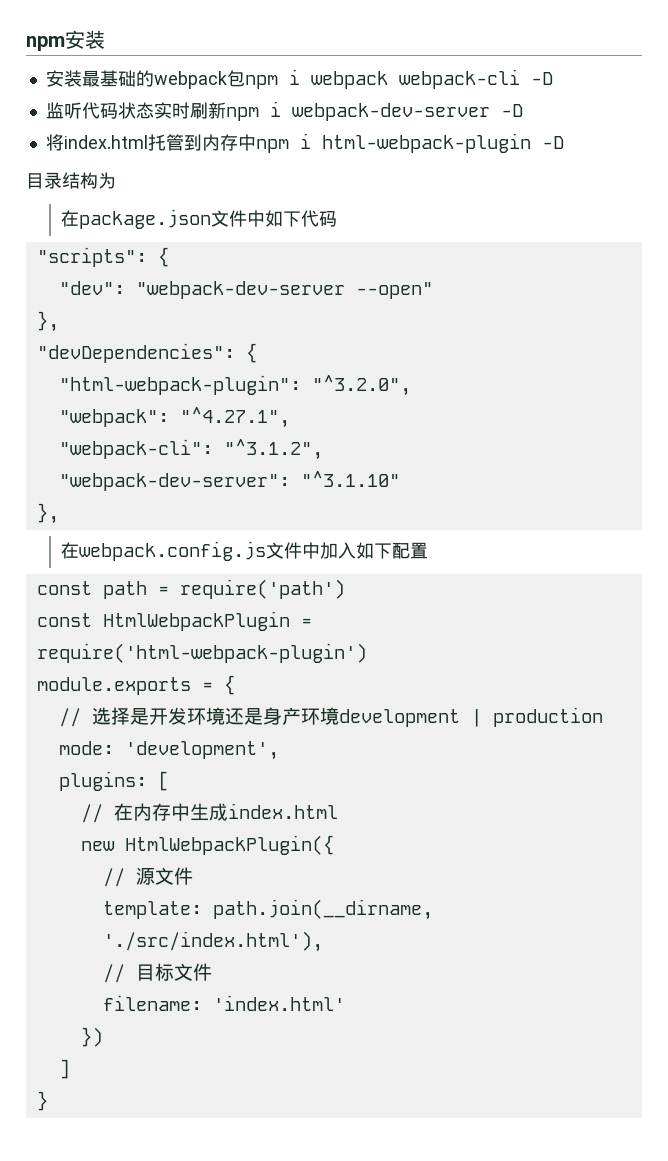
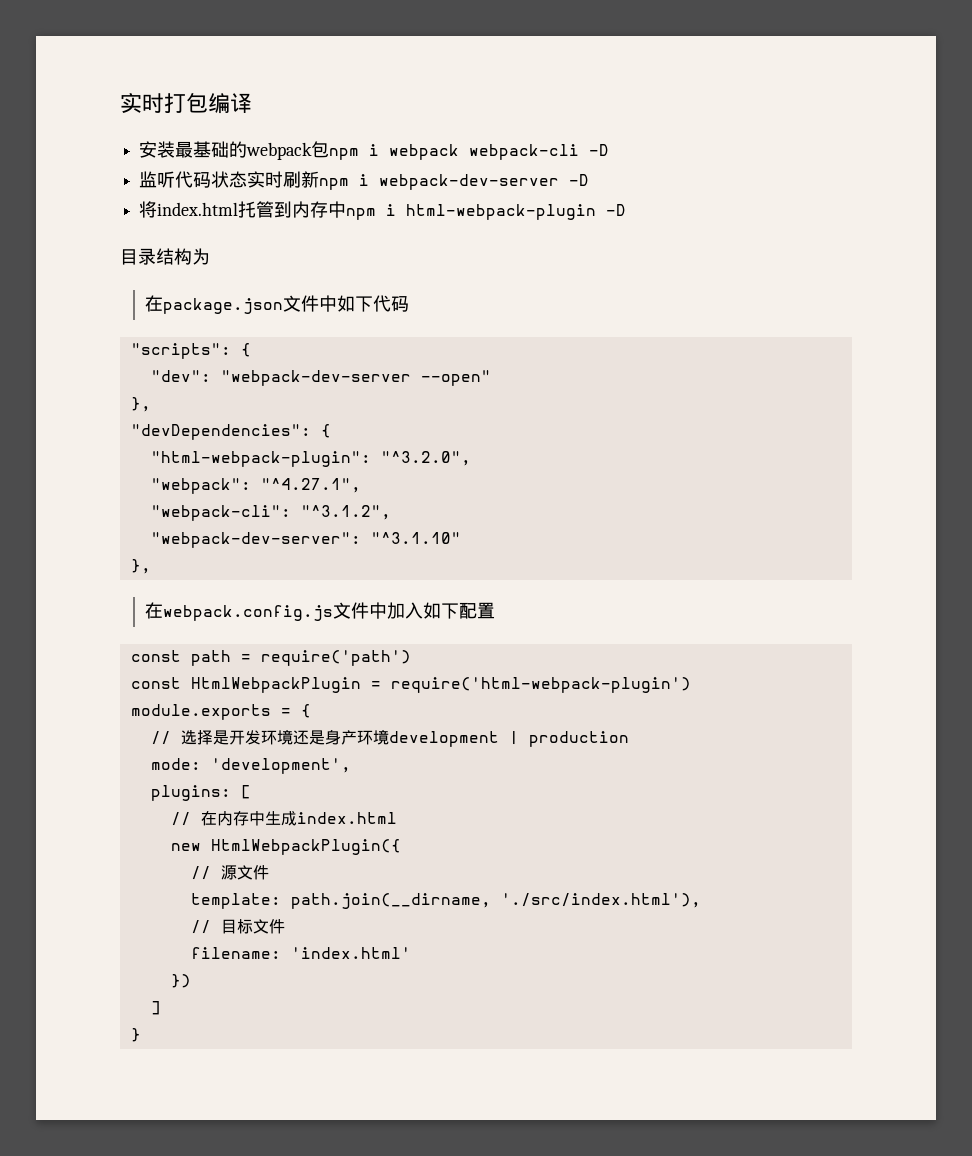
[26,30,105,51] npm安装 -> [120,93,252,114] 实时打包编译

